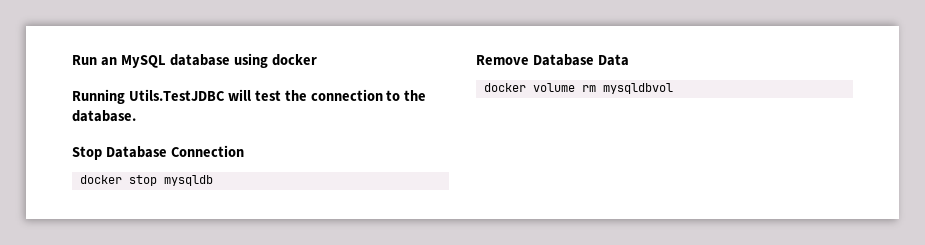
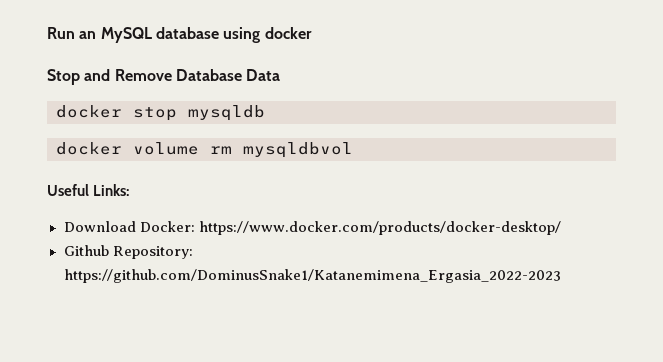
[72,89,427,104] [72,110,136,122] [72,145,244,160] Running Utils.TestJDBC will test the connection to the database. // Stop Database Connection -> [47,69,281,85] Stop and Remove Database Data
[476,54,629,66] // Remove Database Data -> (265, 113) none
(674, 88) none -> [47,184,130,196] [63,221,561,235] [63,245,193,259] [63,269,562,283] // Useful Links: // Download Docker: https://www.docker.com/products/docker-desktop/ // Github Repository: https://github.com/DominusSnake1/Katanemimena_Ergasia_2022-2023

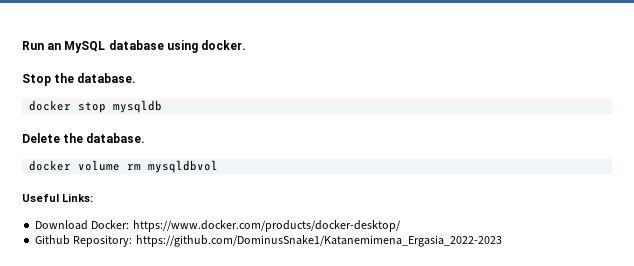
[264,27,312,39] docker -> [201,40,247,50] docker.
[84,69,281,81] and Remove Database Data -> [54,73,137,83] the database.
(265, 113) none -> [22,133,146,143] // Delete the database.

